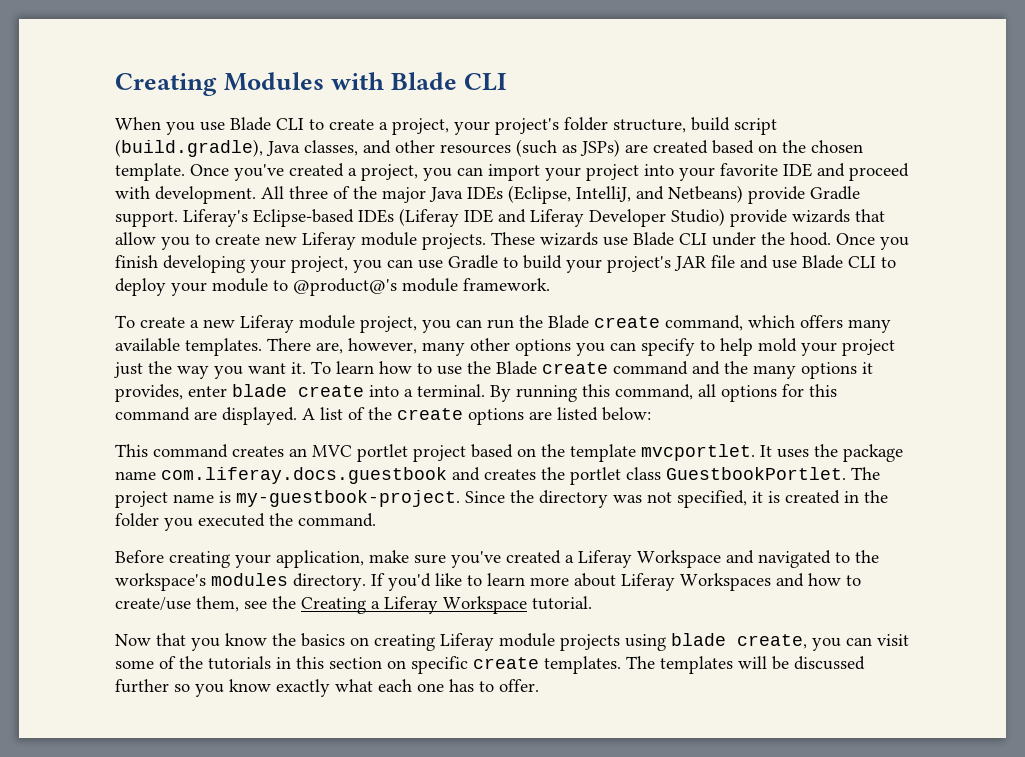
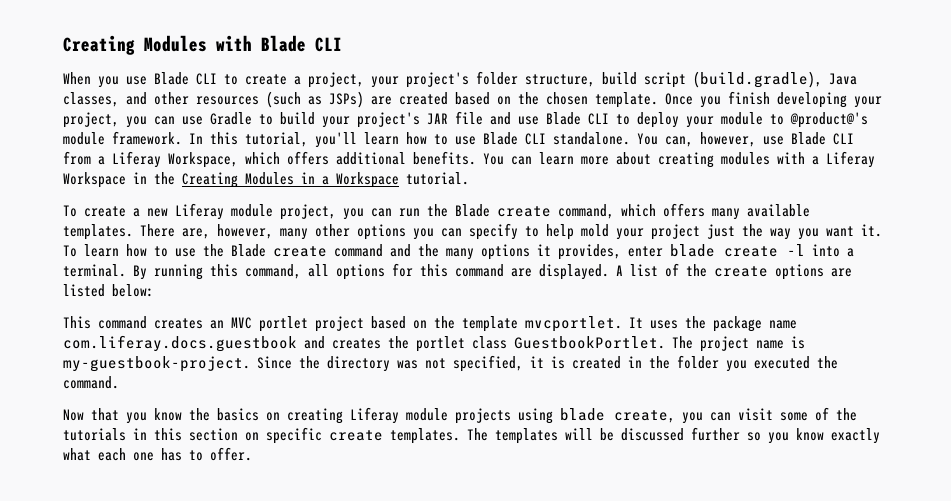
[234,163,909,181] [115,185,860,204] [115,208,885,227] [115,232,875,250] you've created a project, you can import your project into your favorite IDE and proceed with development. All three of the major Java IDEs (Eclipse, IntelliJ, and Netbeans) provide Gradle support. Liferay's Eclipse-based IDEs (Liferay IDE and Liferay Developer Studio) provide wizards that allow you to create new Liferay module projects. These wizards use Blade CLI under the hood. Once -> (693, 99) none
(550, 284) none -> [189,132,854,148] [63,151,875,168] [63,172,469,188] In this tutorial, you'll learn how to use Blade CLI standalone. You can, however, use Blade CLI from a Liferay Workspace, which offers additional benefits. You can learn more about creating modules with a Liferay Workspace in the Creating Modules in a Workspace tutorial.
(364, 391) none -> [787,244,805,256] -l
[115,550,879,568] [115,573,861,591] [115,596,592,614] // Before creating your application, make sure you've created a Liferay Workspace and navigated to the workspace's modules directory. If you'd like to learn more about Liferay Workspaces and how to create/use them, see the Creating a Liferay Workspace tutorial. -> (119, 382) none

